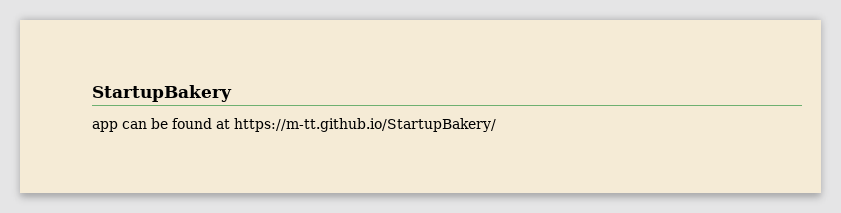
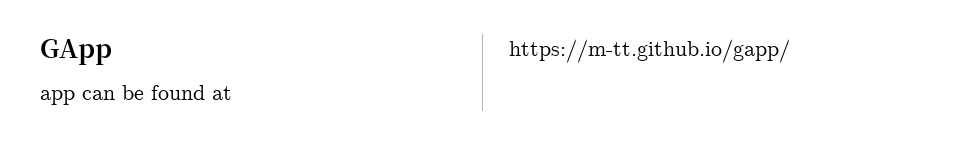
[92,85,232,102] StartupBakery -> [40,39,112,65] GApp
[234,118,496,132] https://m-tt.github.io/StartupBakery/ -> [509,39,790,63] https://m-tt.github.io/gapp/

